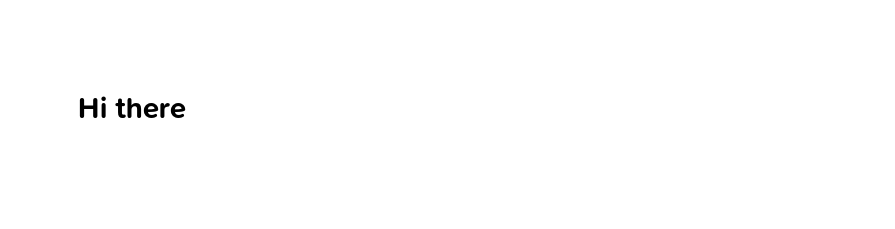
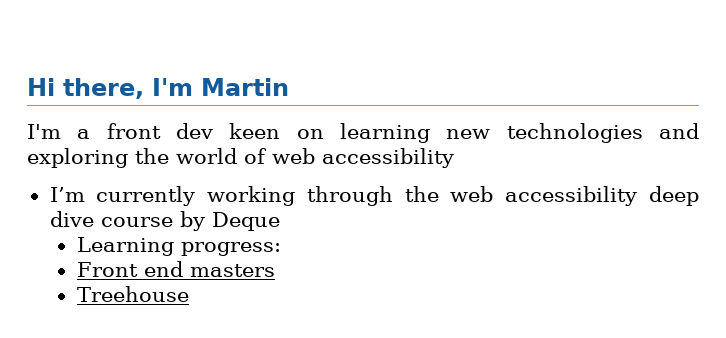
[115,98,186,119] there -> [63,78,289,99] [27,123,699,143] [27,148,454,168] [49,186,699,206] [49,211,280,231] [76,237,281,256] [76,261,275,277] [76,286,189,302] there, I'm Martin // I'm a front dev keen on learning new technologies and exploring the world of web accessibility // I’m currently working through the web accessibility deep dive course by Deque // Learning progress: // Front end masters // Treehouse

